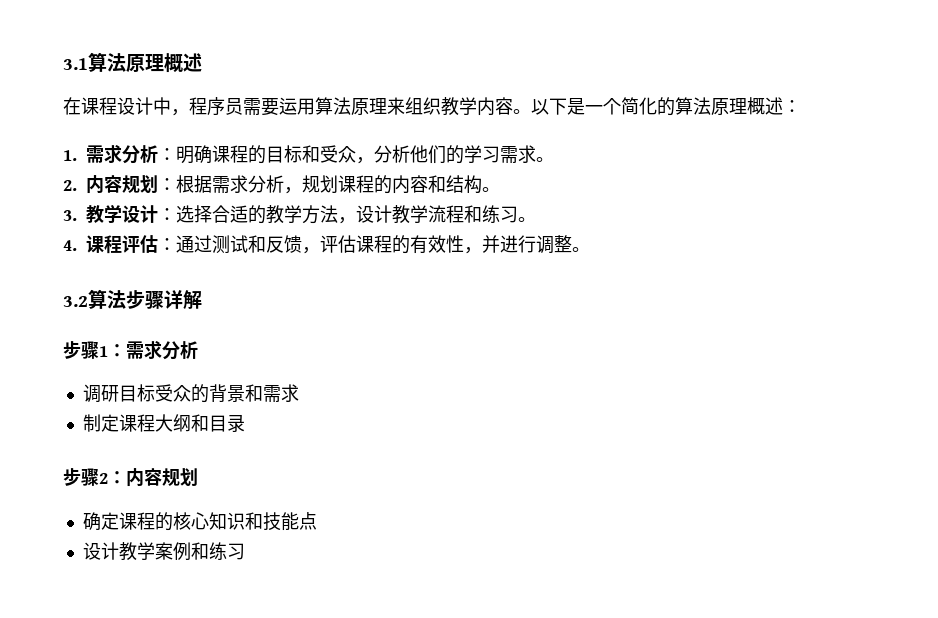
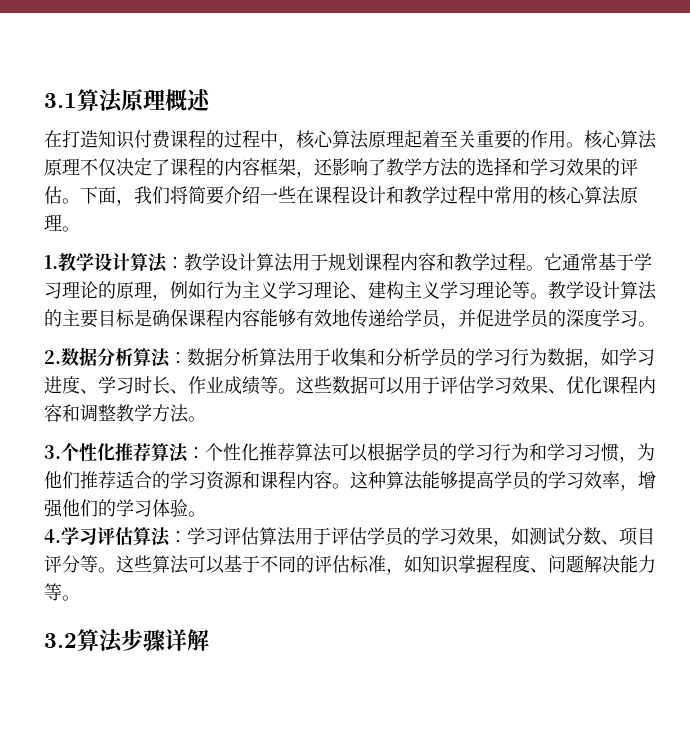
[81,97,801,116] [63,144,410,164] 课程设计中，程序员需要运用算法原理来组织教学内容。以下是一个简化的算法原理概述： // 1.需求分析：明确课程的目标和受众，分析 -> [62,130,657,150] [44,157,638,178] [44,186,638,206] [44,214,80,232] [44,253,652,273] [44,281,657,301] [44,309,656,329] [44,347,655,368] [44,376,656,395] [44,404,206,423] [44,443,655,463] [44,471,656,491] [44,499,63,518] 打造知识付费课程的过程中，核心算法原理起着至关重要的作用。核心算法原理不仅决定了课程的内容框架，还影响了教学方法的选择和学习效果的评估。下面，我们将简要介绍一些在课程设计和教学过程中常用的核心算法原理。 // 1.教学设计算法：教学设计算法用于规划课程内容和教学过程。它通常基于学习理论的原理，例如行为主义学习理论、建构主义学习理论等。教学设计算法的主要目标是确保课程内容能够有效地传递给学员，并促进学员的深度学习。 // 2.数据分析算法：数据分析算法用于收集和分析学员的学习行为数据，如学习进度、学习时长、作业成绩等。这些数据可以用于评估学习效果、优化课程内容和调整教学方法。 // 3.个性化推荐算法：个性化推荐算法可以根据学员的学习行为和学习习惯，为他们推荐适合的学习资源和课程内容。这种算法能够提高学员的学习效率，增强
[500,145,554,163] [63,175,500,194] [63,204,536,224] [63,235,572,254] 需求。 // 2.内容规划：根据需求分析，规划课程的内容和结构。 // 3.教学设计：选择合适的教学方法，设计教学流程和练习。 // 4.课程评估：通过测试和反馈，评估课程的有效性，并进行调整 -> [152,499,206,517] [44,527,655,547] [44,555,656,575] [44,583,62,601] 体验。 // 4.学习评估算法：学习评估算法用于评估学员的学习效果，如测试分数、项目评分等。这些算法可以基于不同的评估标准，如知识掌握程度、问题解决能力等
[63,340,198,360] [82,384,299,403] [82,414,245,432] [63,468,198,487] [82,512,317,531] [82,542,245,561] // 步骤1：需求分析 // 调研目标受众的背景和需求 // 制定课程大纲和目录 // 步骤2：内容规划 // 确定课程的核心知识和技能点 // 设计教学案例和练习 -> (209, 640) none

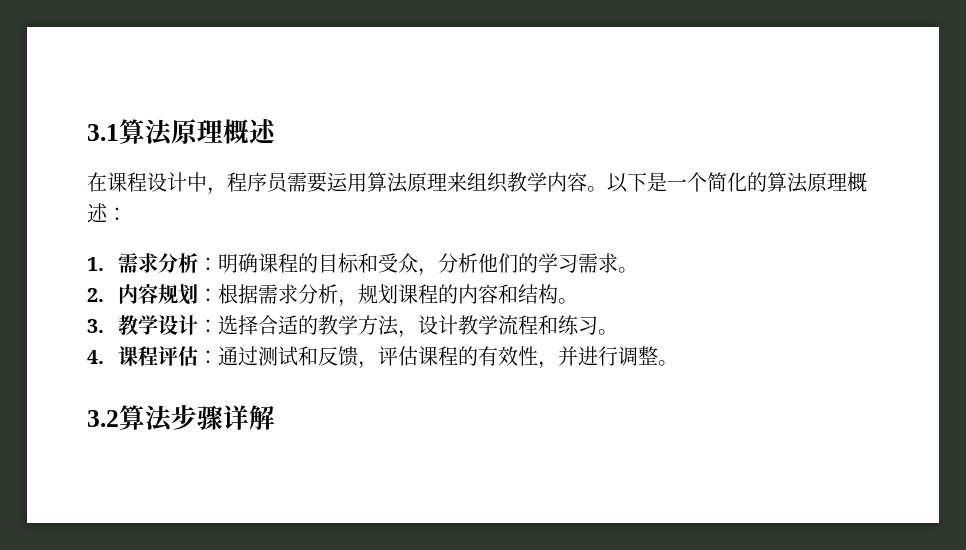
[62,130,657,150] [44,157,638,178] [44,186,638,206] [44,214,80,232] [44,253,652,273] [44,281,657,301] [44,309,656,329] [44,347,655,368] [44,376,656,395] [44,404,206,423] [44,443,655,463] [44,471,656,491] [44,499,206,518] [44,527,655,547] [44,555,656,575] [44,583,62,601] 打造知识付费课程的过程中，核心算法原理起着至关重要的作用。核心算法原理不仅决定了课程的内容框架，还影响了教学方法的选择和学习效果的评估。下面，我们将简要介绍一些在课程设计和教学过程中常用的核心算法原理。 // 1.教学设计算法：教学设计算法用于规划课程内容和教学过程。它通常基于学习理论的原理，例如行为主义学习理论、建构主义学习理论等。教学设计算法的主要目标是确保课程内容能够有效地传递给学员，并促进学员的深度学习。 // 2.数据分析算法：数据分析算法用于收集和分析学员的学习行为数据，如学习进度、学习时长、作业成绩等。这些数据可以用于评估学习效果、优化课程内容和调整教学方法。 // 3.个性化推荐算法：个性化推荐算法可以根据学员的学习行为和学习习惯，为他们推荐适合的学习资源和课程内容。这种算法能够提高学员的学习效率，增强他们的学习体验。 // 4.学习评估算法：学习评估算法用于评估学员的学习效果，如测试分数、项目评分等。这些算法可以基于不同的评估标准，如知识掌握程度、问题解决能力等 -> [107,172,867,195] [87,203,127,223] [87,252,638,276] [87,283,578,307] [87,315,618,338] [87,346,658,369] 课程设计中，程序员需要运用算法原理来组织教学内容。以下是一个简化的算法原理概述： // 1.需求分析：明确课程的目标和受众，分析他们的学习需求。 // 2.内容规划：根据需求分析，规划课程的内容和结构。 // 3.教学设计：选择合适的教学方法，设计教学流程和练习。 // 4.课程评估：通过测试和反馈，评估课程的有效性，并进行调整

